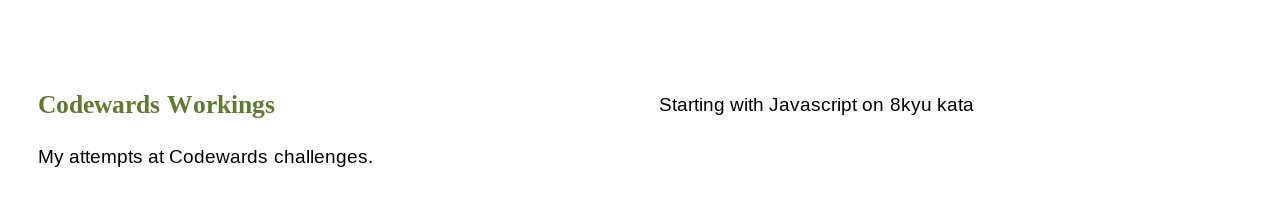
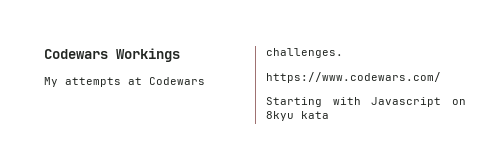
[38,95,160,113] Codewards -> [44,49,108,59] Codewars
[169,150,269,163] Codewards -> [149,77,205,85] Codewars
(373, 158) none -> [266,72,441,83] // https://www.codewars.com/

